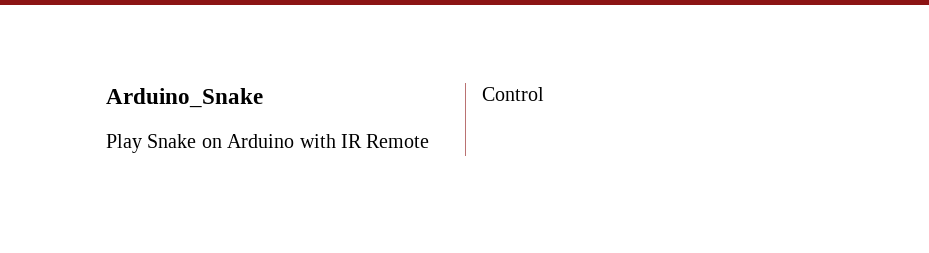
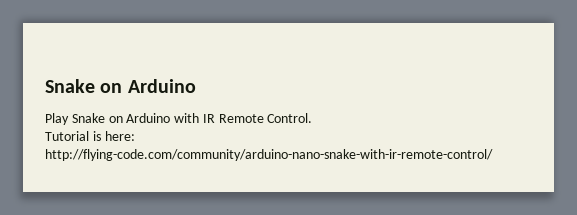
[106,88,263,108] Arduino_Snake -> [45,79,196,93] Snake on Arduino
[482,87,544,101] Control -> [267,113,313,123] [45,131,135,141] [45,149,493,161] Control. // Tutorial is here: http://flying-code.com/community/arduino-nano-snake-with-ir-remote-control/

